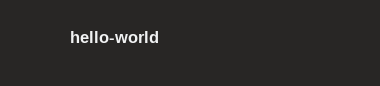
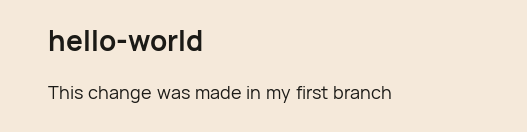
(159, 37) none -> [48,86,393,103] // This change was made in my first branch

